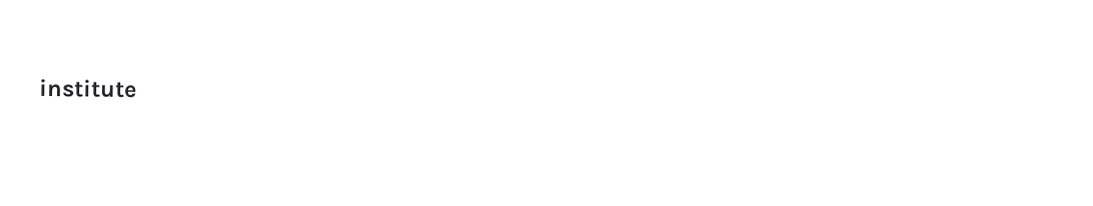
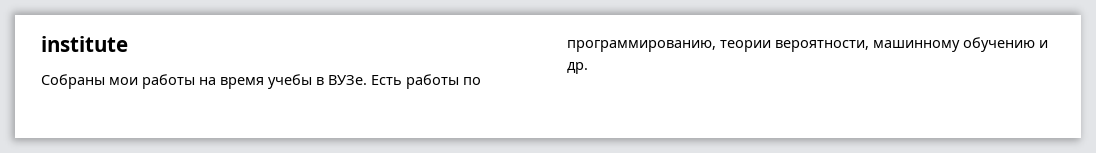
(137, 88) none -> [41,74,481,89] [567,37,1048,52] [567,62,588,74] // Собраны мои работы на время учебы в ВУЗе. Есть работы по программированию, теории вероятности, машинному обучению и др.

